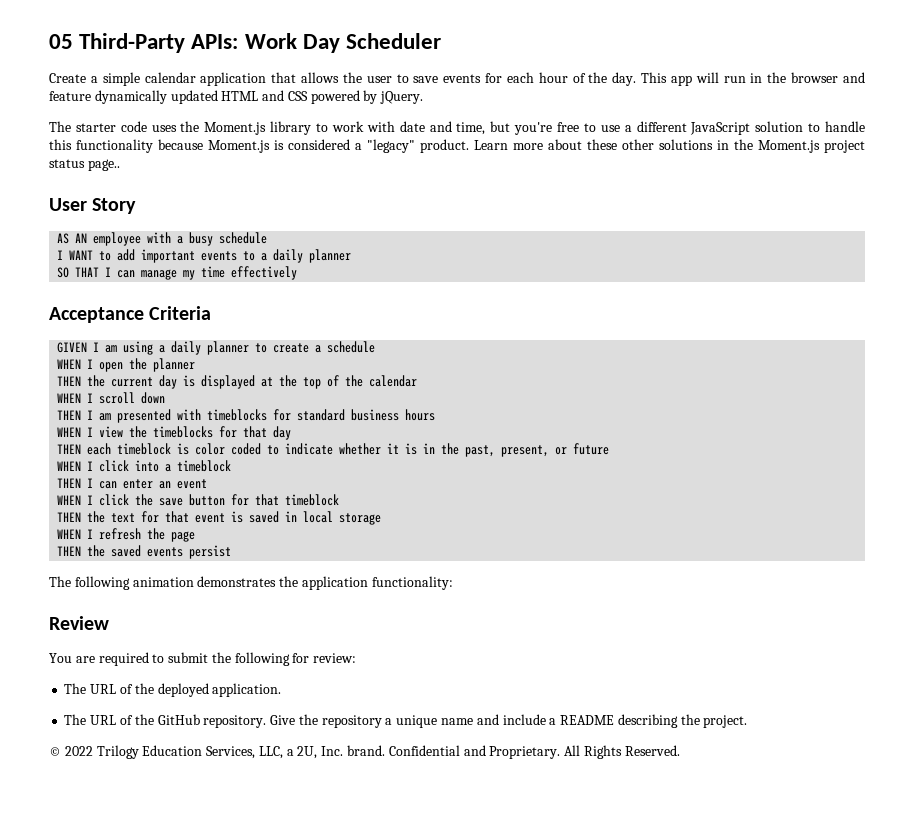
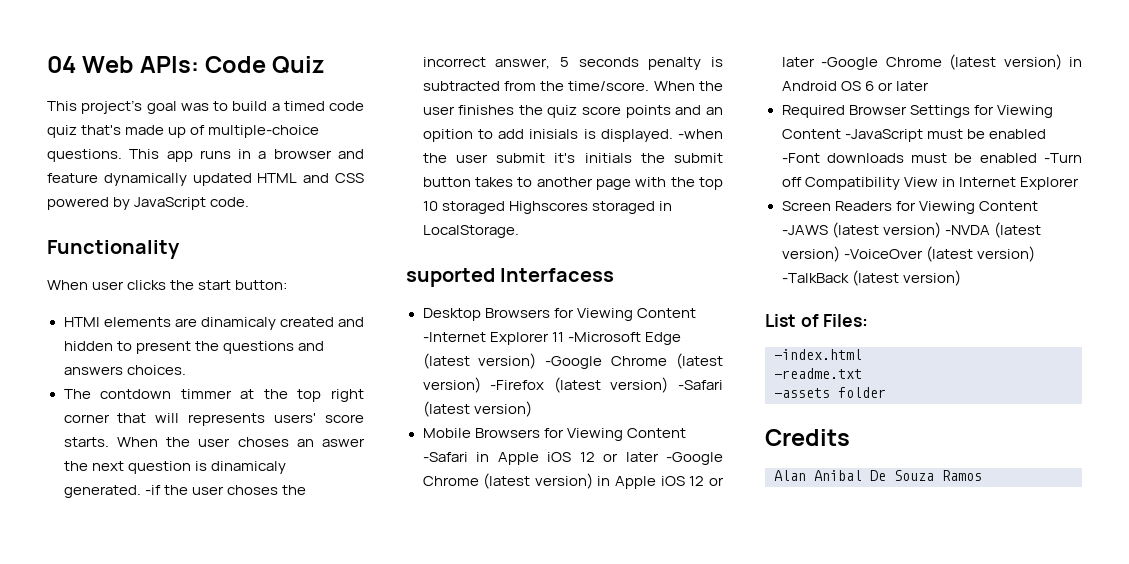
[49,33,442,53] [49,72,787,86] 05 Third-Party APIs: Work Day Scheduler // Create a simple calendar application that allows the user to save events for each hour of the day. This app will run in the -> [47,56,326,74] [47,100,364,114] [47,125,320,138] [47,149,267,162] 04 Web APIs: Code Quiz // This project’s goal was to build a timed code quiz that's made up of multiple-choice questions. This app runs in a
[380,91,424,104] [49,121,865,135] [49,139,865,153] [49,159,120,171] [49,198,137,214] [57,232,268,246] [57,249,352,263] [57,266,298,280] [49,306,212,323] [57,341,376,355] [57,358,196,372] [57,375,418,389] [57,392,166,404] [57,409,436,423] [57,426,292,440] [57,443,610,457] [57,460,232,472] [57,478,208,489] [57,494,340,506] [57,511,382,525] [57,528,196,542] [57,545,232,559] [49,576,453,590] [49,616,109,630] [49,652,357,666] [64,683,282,697] [64,714,748,728] [49,745,680,759] jQuery. // The starter code uses the Moment.js library to work with date and time, but you're free to use a different JavaScript solution to handle this functionality because Moment.js is considered a "legacy" product. Learn more about these other solutions in the Moment.js project status page.. // User Story // AS AN employee with a busy schedule // I WANT to add important events to a daily planner // SO THAT I can manage my time effectively // Acceptance Criteria // GIVEN I am using a daily planner to create a schedule // WHEN I open the planner // THEN the current day is displayed at the top of the calendar // WHEN I scroll down // THEN I am presented with timeblocks for standard business hours // WHEN I view the timeblocks for that day // THEN each timeblock is color coded to indicate whether it is in the past, present, or future // WHEN I click into a timeblock // THEN I can enter an event // WHEN I click the save button for that timeblock // THEN the text for that event is saved in local storage // WHEN I refresh the page // THEN the saved events persist // The following animation demonstrates the application functionality: // Review // You are required to submit the following for review: // The URL of the deployed application. // The URL of the GitHub repository. Give the repository a unique name and include a README describing the project. // © 2022 Trilogy Education Services, LLC, a 2U, Inc. brand. Confidential and Proprietary. All Rights Reserved. -> [134,197,250,210] [47,240,180,259] [47,280,288,290] [63,317,364,330] [63,341,324,354] [63,365,186,375] [63,389,364,402] [63,413,364,426] [63,437,365,447] [63,461,286,474] [63,485,306,498] [422,57,723,70] [422,81,723,91] [422,105,723,118] [422,129,723,142] [422,153,723,163] [422,177,724,190] [422,201,672,214] [422,225,519,238] [406,268,615,287] [422,308,696,321] [422,332,681,345] [422,353,723,369] [422,377,723,393] [422,401,532,417] [422,428,686,441] [422,452,723,465] [422,473,724,489] [781,54,1082,70] [781,81,929,91] [781,105,1053,118] [781,129,1046,142] [781,153,1082,163] [781,177,1079,190] [781,201,1038,214] [781,222,1041,238] [781,246,1035,262] [781,270,961,286] [765,314,869,327] [774,349,862,360] [774,368,862,379] [774,387,886,398] [765,429,850,446] [774,470,982,481] JavaScript code. // Functionality // When user clicks the start button: // HTMl elements are dinamicaly created and hidden to present the questions and answers choices. // The contdown timmer at the top right corner that will represents users' score starts. When the user choses an aswer the next question is dinamicaly generated. -if the user choses the incorrect answer, 5 seconds penalty is subtracted from the time/score. When the user finishes the quiz score points and an opition to add inisials is displayed. -when the user submit it's initials the submit button takes to another page with the top 10 storaged Highscores storaged in LocalStorage. // suported Interfacess // Desktop Browsers for Viewing Content -Internet Explorer 11 -Microsoft Edge (latest version) -Google Chrome (latest version) -Firefox (latest version) -Safari (latest version) // Mobile Browsers for Viewing Content -Safari in Apple iOS 12 or later -Google Chrome (latest version) in Apple iOS 12 or later -Google Chrome (latest version) in Android OS 6 or later // Required Browser Settings for Viewing Content -JavaScript must be enabled -Font downloads must be enabled -Turn off Compatibility View in Internet Explorer // Screen Readers for Viewing Content -JAWS (latest version) -NVDA (latest version) -VoiceOver (latest version) -TalkBack (latest version) // List of Files: // -index.html // -readme.txt // -assets folder // Credits // Alan Anibal De Souza Ramos

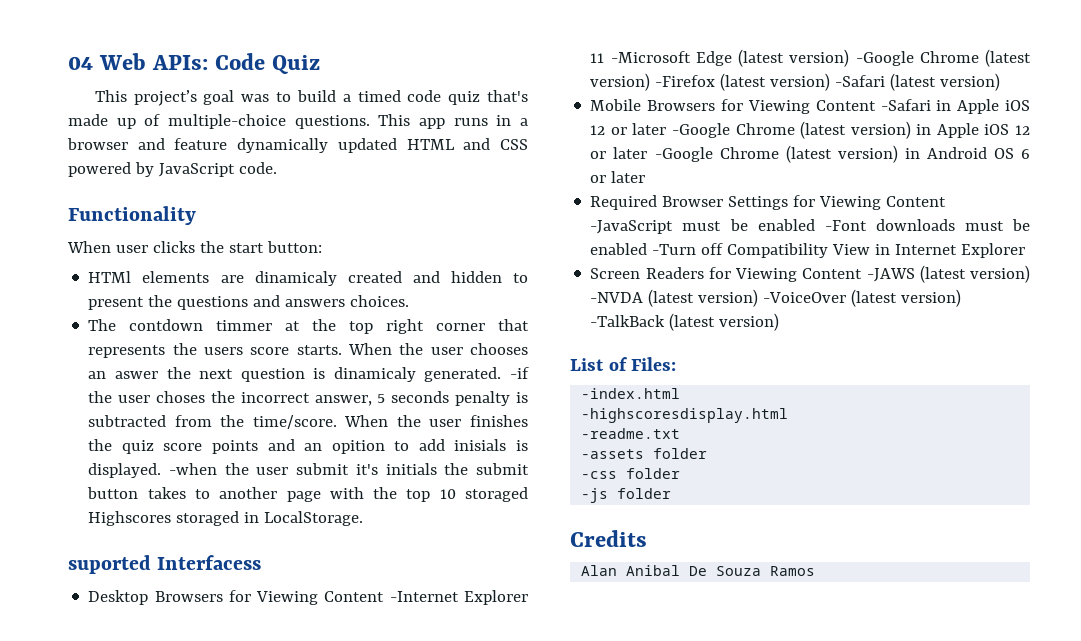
[155,413,317,426] will represents users' -> [88,343,244,358] represents the users
[237,437,289,447] choses -> [470,343,528,355] chooses
(862, 354) none -> [581,408,789,423] // -highscoresdisplay.html
(886, 392) none -> [581,468,681,479] [581,488,672,503] // -css folder // -js folder

